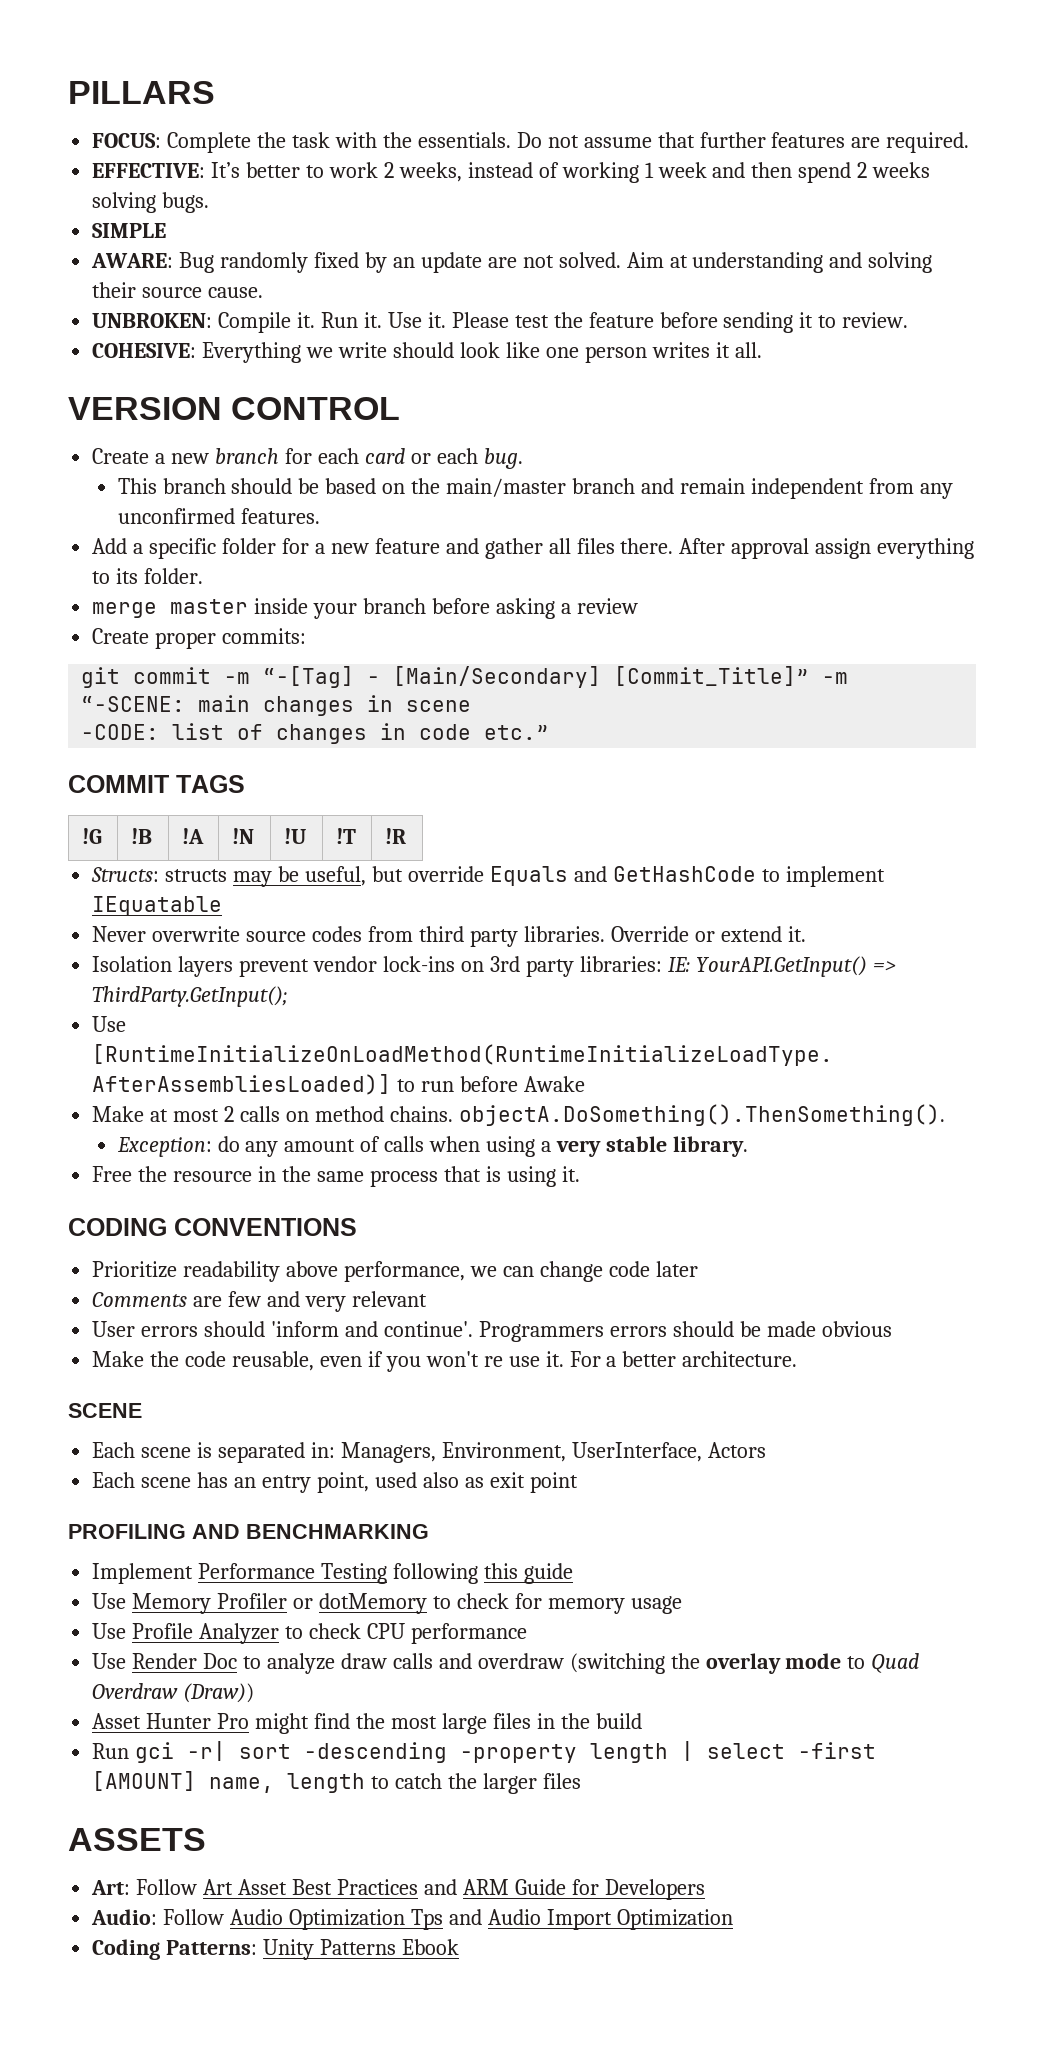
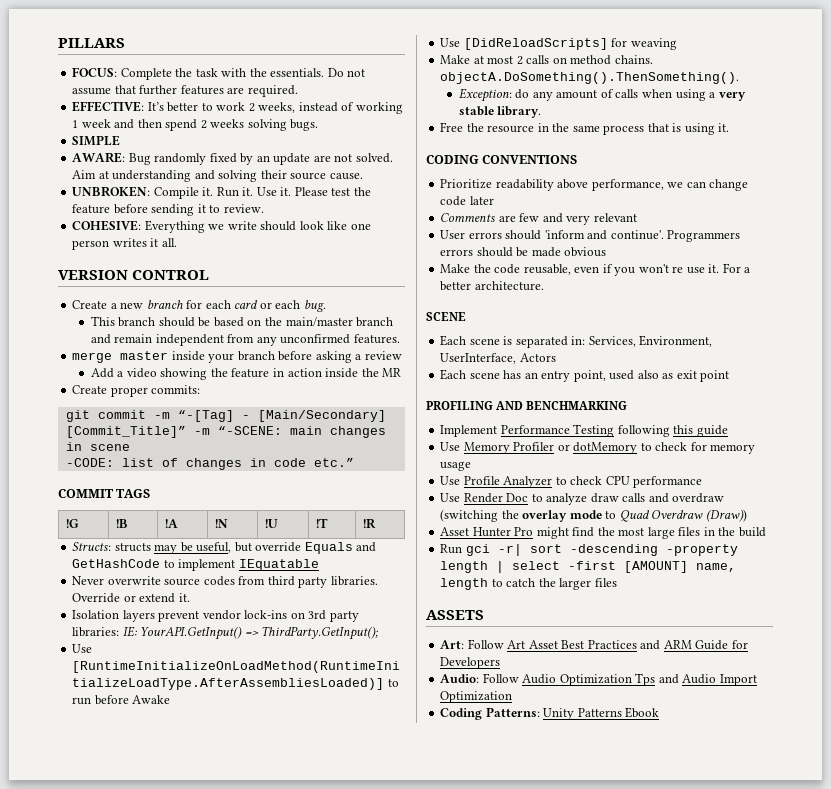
[92,538,975,559] [92,568,204,584] // Add a specific folder for a new feature and gather all files there. After approval assign everything to its folder. -> (400, 339) none
(638, 606) none -> [90,368,402,380] // Add a video showing the feature in action inside the MR
(585, 1084) none -> [440,38,677,50] // Use [DidReloadScripts] for weaving
[340,1442,436,1463] Managers, -> [588,336,636,347] Services,

